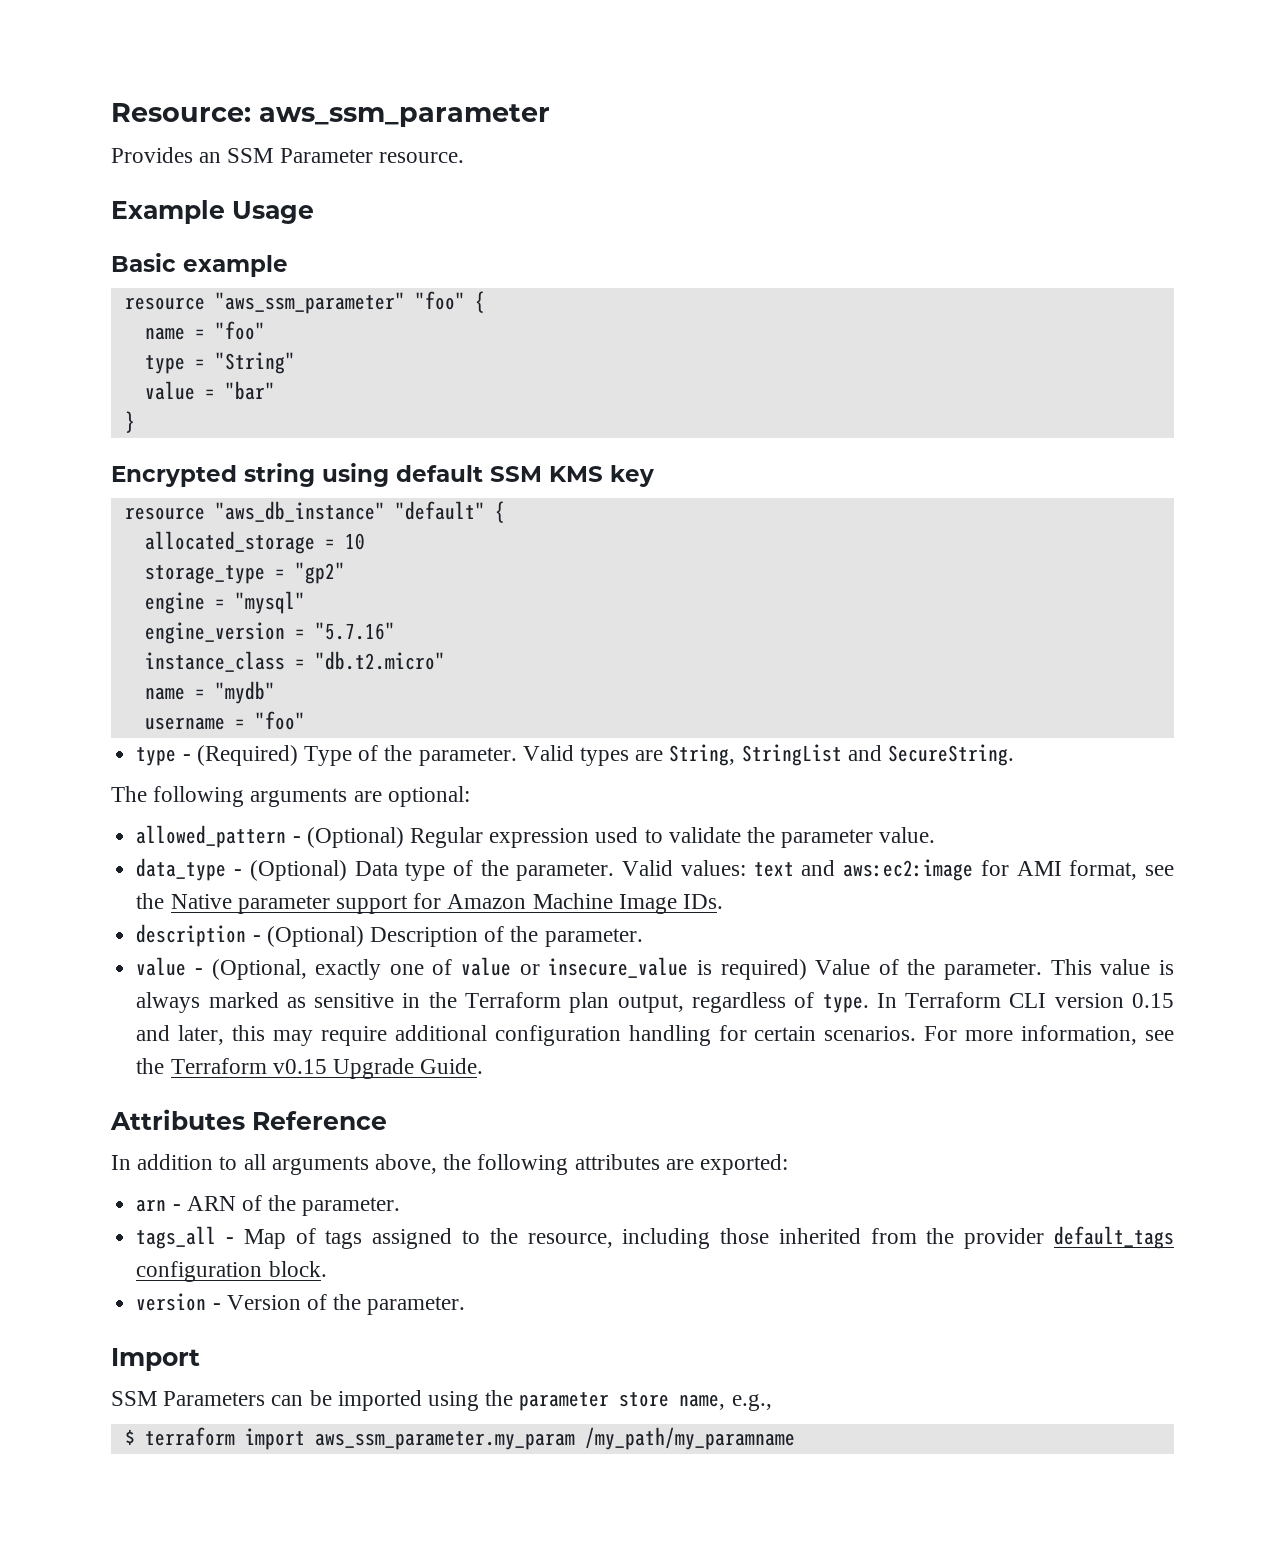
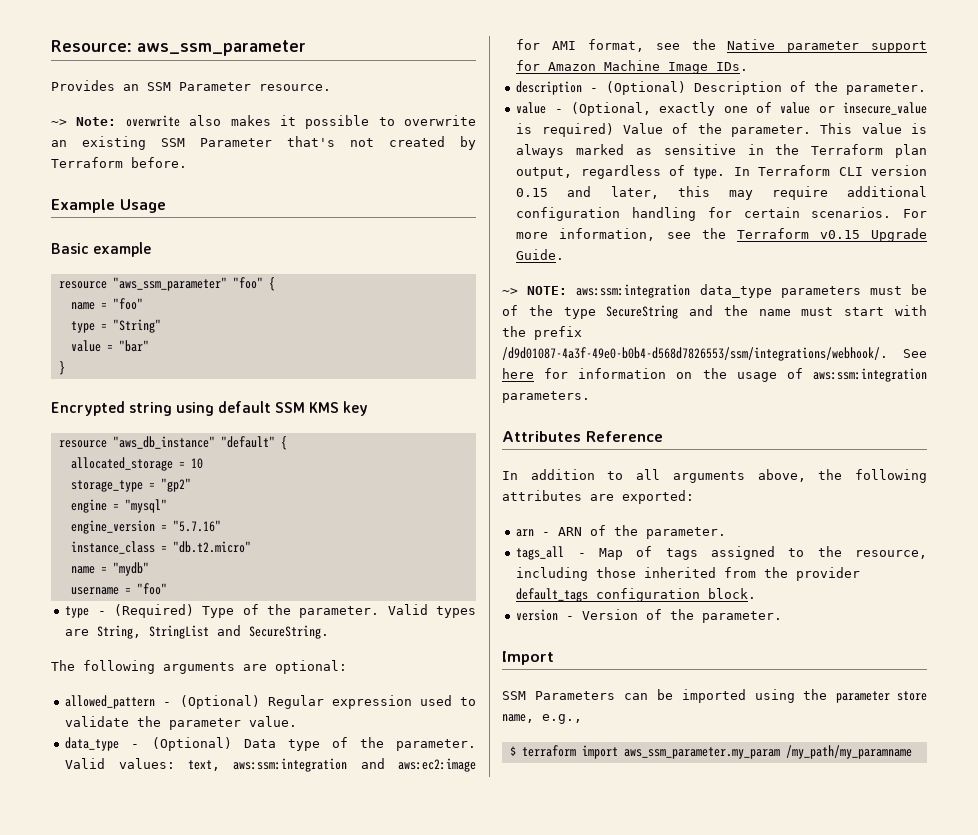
(464, 157) none -> [51,115,476,129] [51,136,476,150] [51,157,187,168] // ~> Note: overwrite also makes it possible to overwrite an existing SSM Parameter that's not created by Terraform before.
[753,862,794,877] text -> [187,758,348,772] text, aws:ssm:integration
(484, 1066) none -> [502,284,927,298] [502,305,927,319] [502,326,582,340] [502,347,927,361] [502,368,927,382] [502,391,590,403] // ~> NOTE: aws:ssm:integration data_type parameters must be of the type SecureString and the name must start with the prefix /d9d01087-4a3f-49e0-b0b4-d568d7826553/ssm/integrations/webhook/. See here for information on the usage of aws:ssm:integration parameters.

